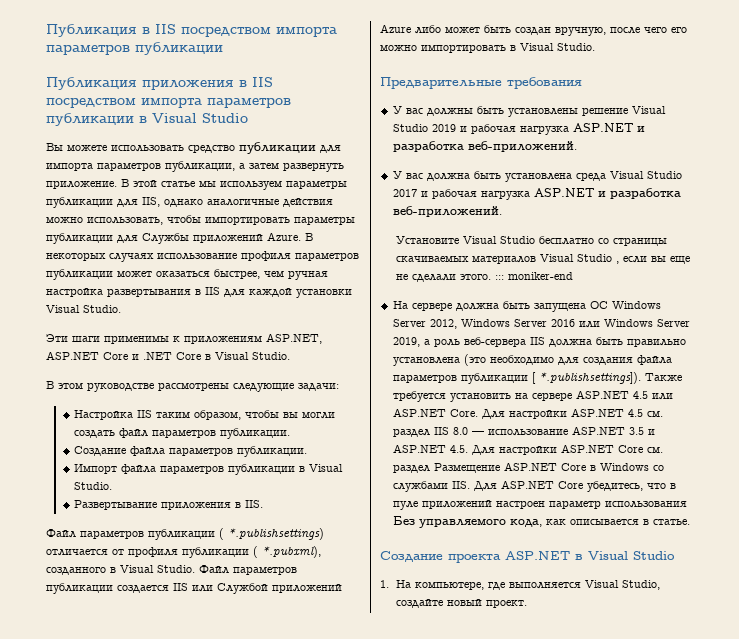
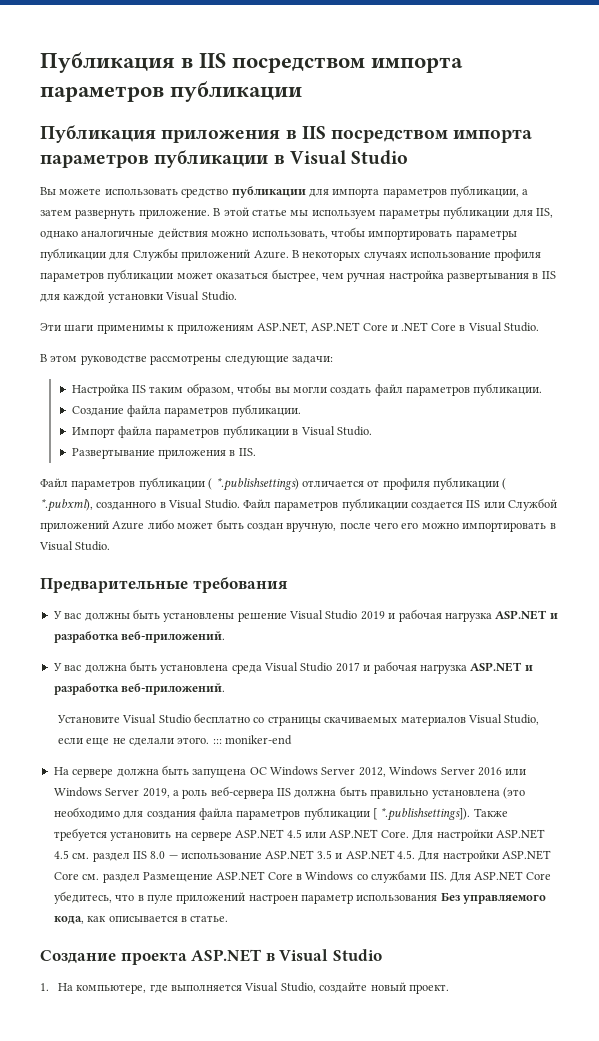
[576,254,666,264] Studio , если вы -> [504,714,540,725] [57,738,83,744] Studio, если

